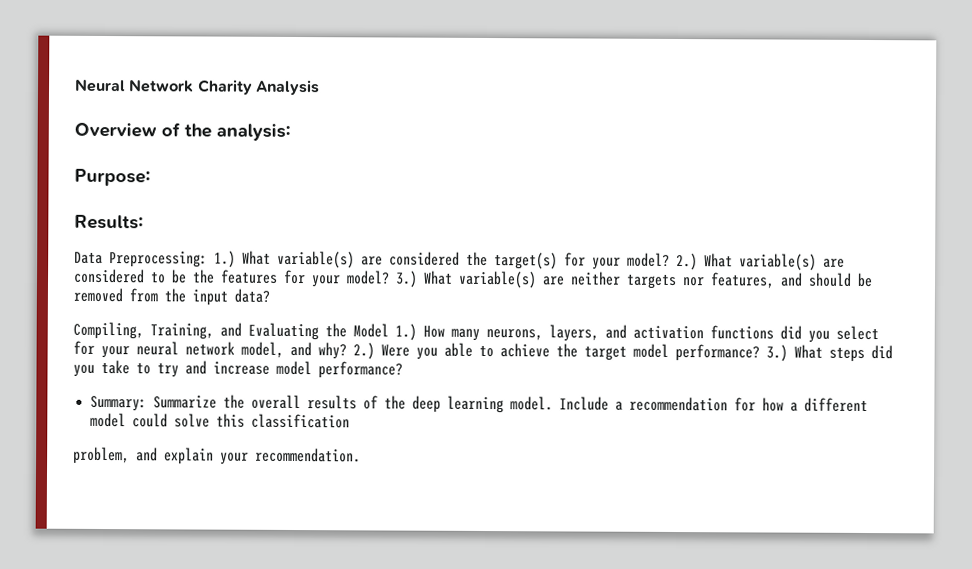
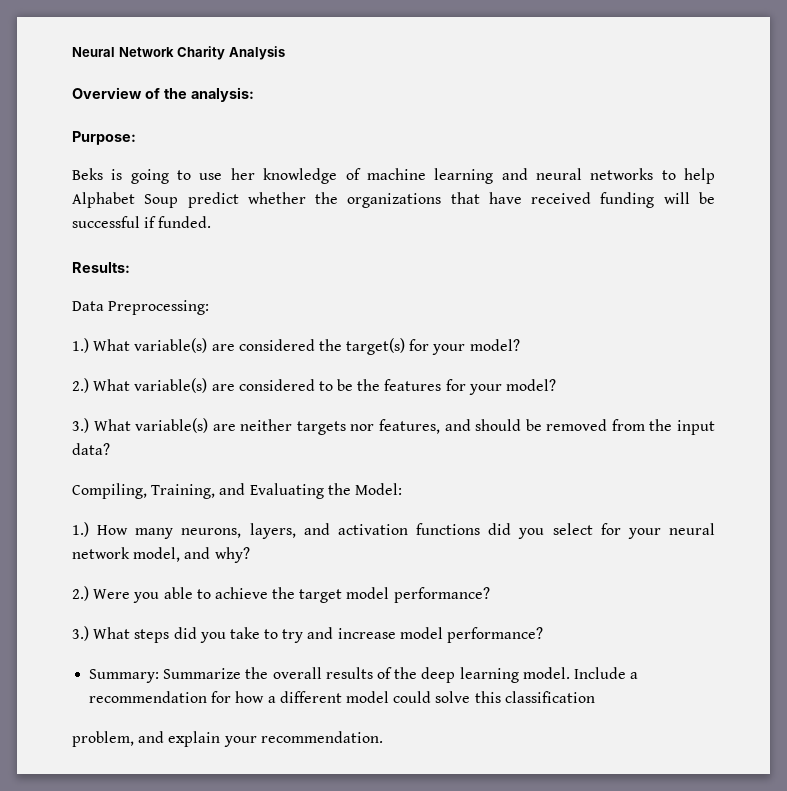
(151, 177) none -> [72,168,715,184] [72,192,715,208] [72,216,212,228] // Beks is going to use her knowledge of machine learning and neural networks to help Alphabet Soup predict whether the organizations that have received funding will be successful if funded.
(208, 259) none -> (210, 307) //
(670, 259) none -> (520, 345) //
(390, 277) none -> (557, 385) //
[353,323,389,338] Model -> [354,483,402,495] Model: //
(347, 351) none -> (250, 555) //
(760, 352) none -> (490, 595) //

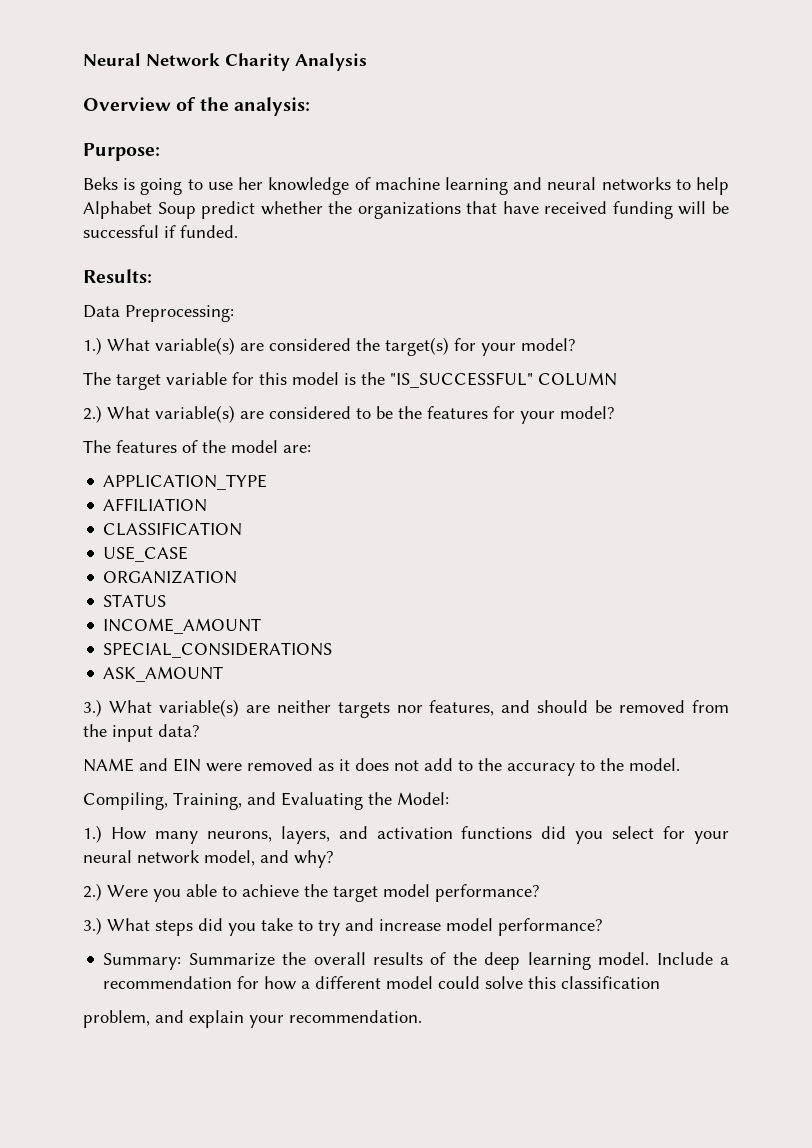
(520, 345) none -> [83,372,617,390] // The target variable for this model is the "IS_SUCCESSFUL" COLUMN
(557, 385) none -> [83,440,311,453] [103,474,268,490] [103,498,208,512] [103,522,243,536] [103,546,189,562] [103,570,238,584] [103,594,167,607] [103,618,262,634] [103,642,333,658] [103,666,224,682] // The features of the model are: // APPLICATION_TYPE // AFFILIATION // CLASSIFICATION // USE_CASE // ORGANIZATION // STATUS // INCOME_AMOUNT // SPECIAL_CONSIDERATIONS // ASK_AMOUNT
(110, 449) none -> [83,758,680,776] // NAME and EIN were removed as it does not add to the accuracy to the model.

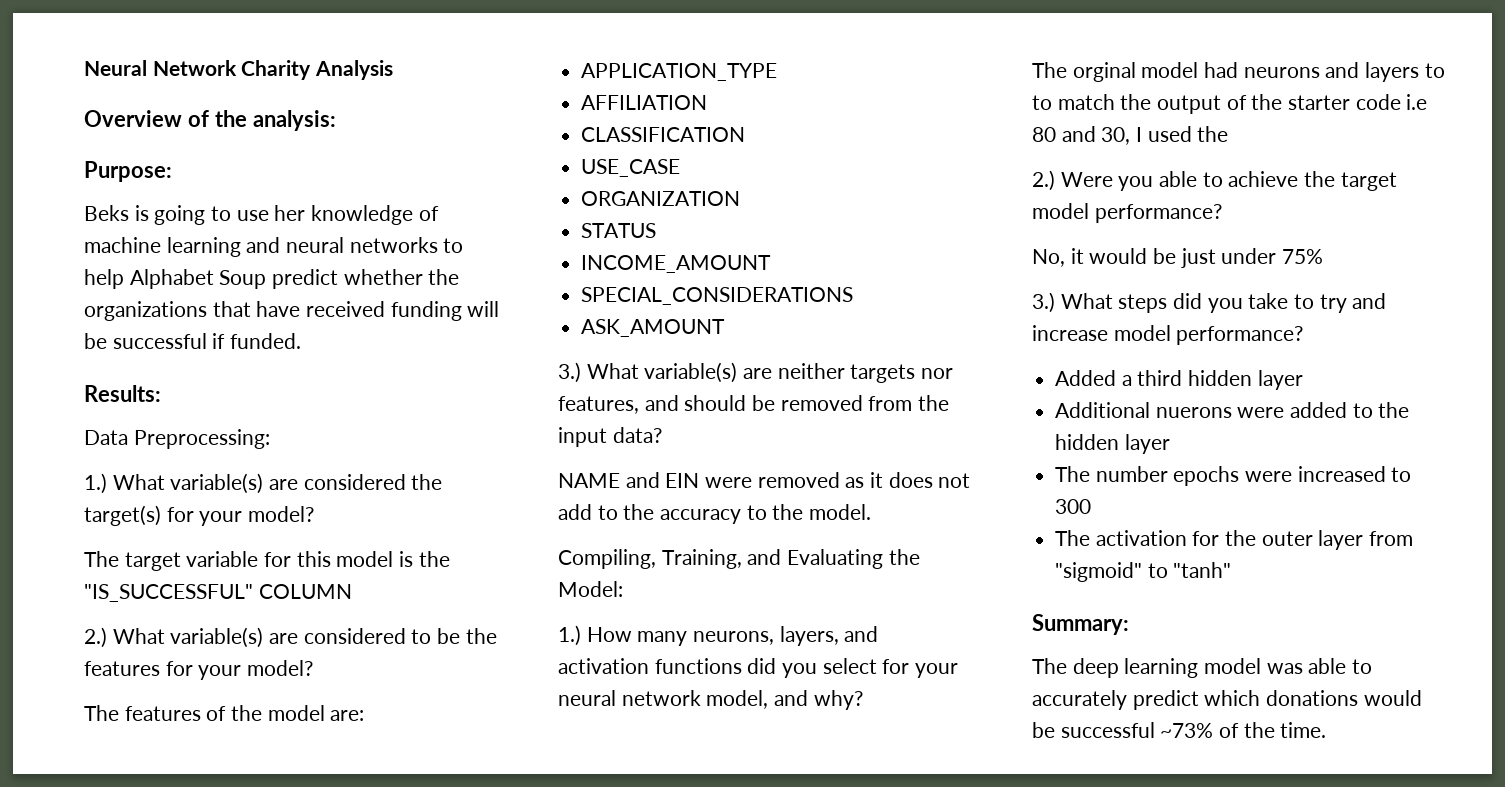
(334, 859) none -> [1032,62,1445,82] [1032,94,1428,114] [1032,126,1229,145] // The orginal model had neurons and layers to to match the output of the starter code i.e 80 and 30, I used the
(540, 893) none -> [1032,248,1324,268] // No, it would be just under 75%
[103,952,729,970] [103,976,661,990] [83,1010,422,1028] Summary: Summarize the overall results of the deep learning model. Include a recommendation for how a different model could solve this classification // problem, and explain your recommendation. -> [1055,370,1303,390] [1055,402,1410,418] [1055,434,1170,454] [1055,466,1412,486] [1055,499,1092,514] [1055,530,1414,550] [1055,562,1232,582] [1032,614,1129,635] [1032,658,1373,678] [1032,690,1422,710] [1032,722,1327,738] Added a third hidden layer // Additional nuerons were added to the hidden layer // The number epochs were increased to 300 // The activation for the outer layer from "sigmoid" to "tanh" // Summary: // The deep learning model was able to accurately predict which donations would be successful ~73% of the time.

